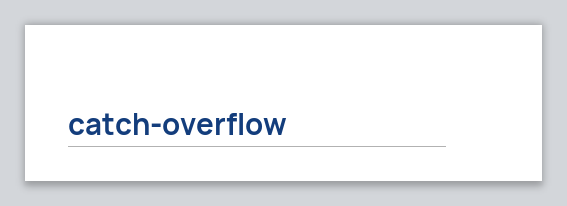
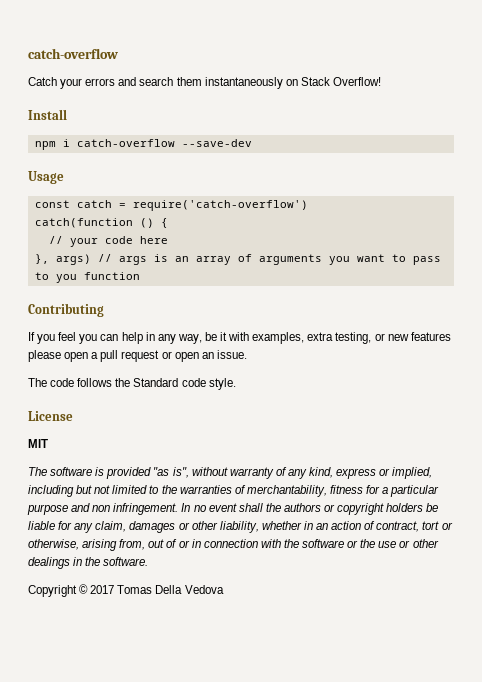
[68,113,287,135] catch-overflow -> [28,48,118,59] [28,77,381,89] [28,109,67,120] [34,139,252,150] [28,171,64,184] [34,200,308,211] [34,218,168,228] [48,236,168,247] [34,254,441,265] [34,272,140,283] [28,303,104,317] [28,332,451,344] [28,350,247,362] [28,378,236,390] [28,411,73,421] [28,439,48,448] [28,467,433,479] [28,485,440,497] [27,503,439,515] [28,521,453,533] [28,539,439,551] [28,557,149,569] [28,584,224,597] catch-overflow // Catch your errors and search them instantaneously on Stack Overflow! // Install // npm i catch-overflow --save-dev // Usage // const catch = require('catch-overflow') // catch(function () { // // your code here // }, args) // args is an array of arguments you want to pass to you function // Contributing // If you feel you can help in any way, be it with examples, extra testing, or new features please open a pull request or open an issue. // The code follows the Standard code style. // License // MIT // The software is provided "as is", without warranty of any kind, express or implied, including but not limited to the warranties of merchantability, fitness for a particular purpose and non infringement. In no event shall the authors or copyright holders be liable for any claim, damages or other liability, whether in an action of contract, tort or otherwise, arising from, out of or in connection with the software or the use or other dealings in the software. // Copyright © 2017 Tomas Della Vedova

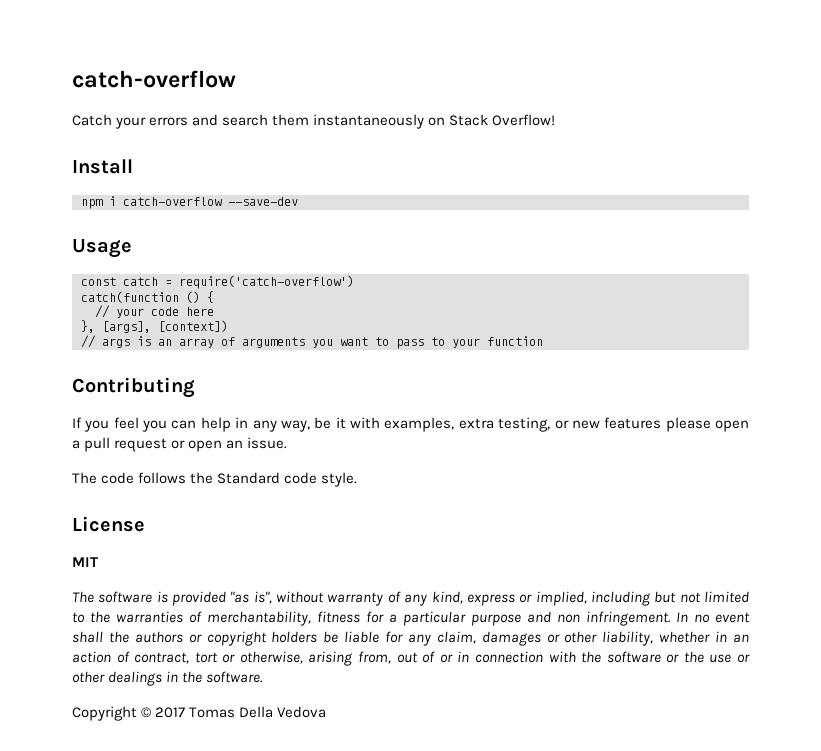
[55,254,91,265] args) -> [102,320,228,333] [args], [context]) //
[55,274,77,283] you -> [452,338,480,348] your

